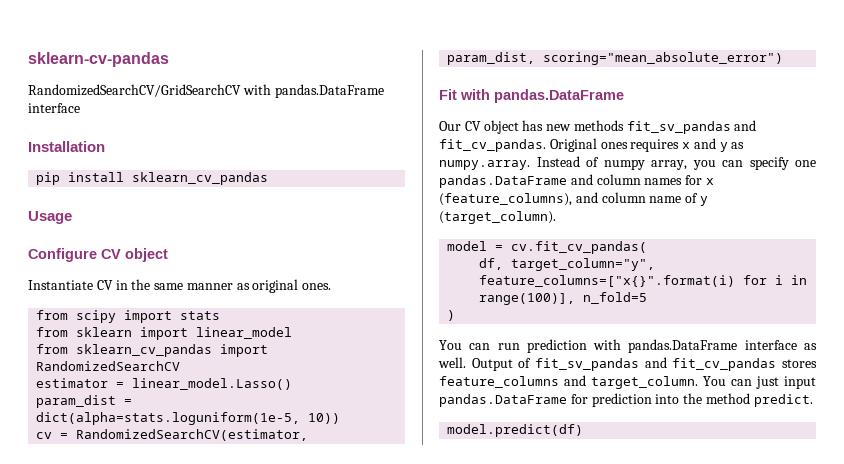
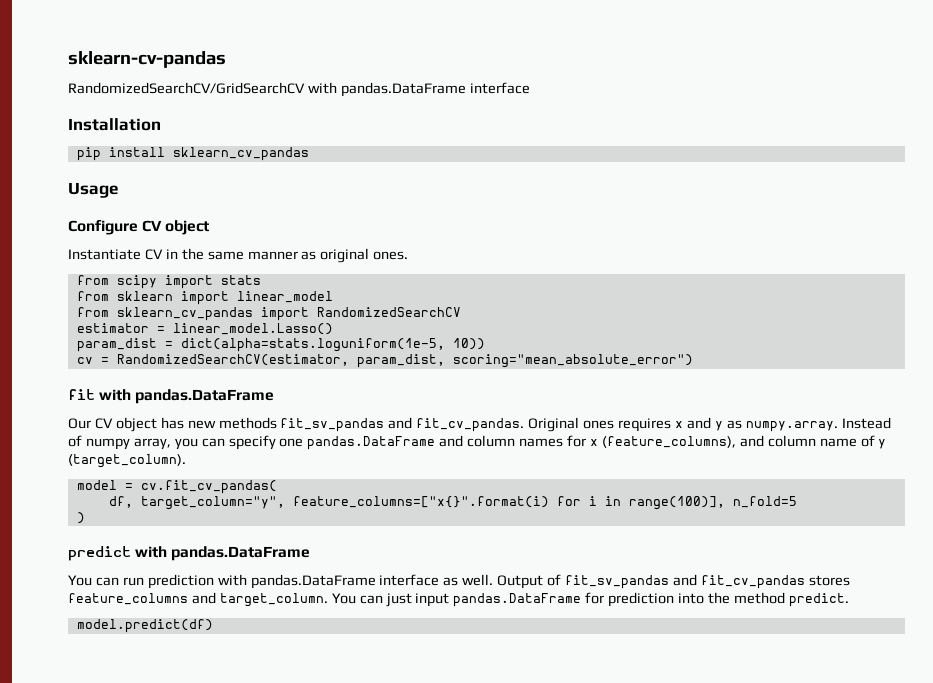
[439,89,457,100] Fit -> [68,389,95,400] fit
(456, 315) none -> [68,546,311,561] // predict with pandas.DataFrame

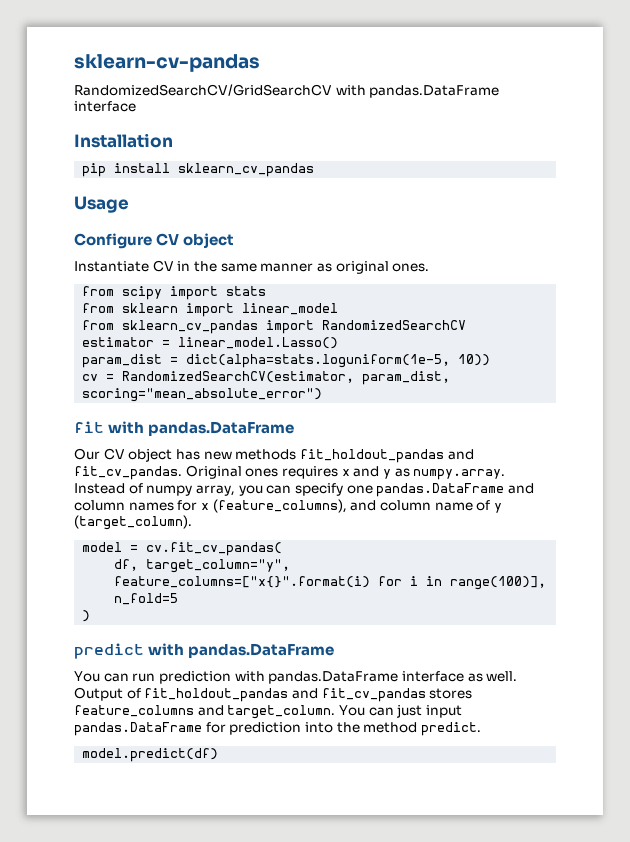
[280,418,385,432] fit_sv_pandas -> [299,449,444,463] fit_holdout_pandas
[565,575,670,589] fit_sv_pandas -> [144,688,289,702] fit_holdout_pandas

